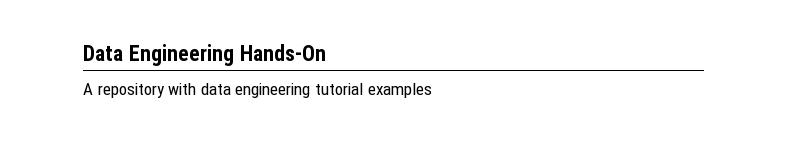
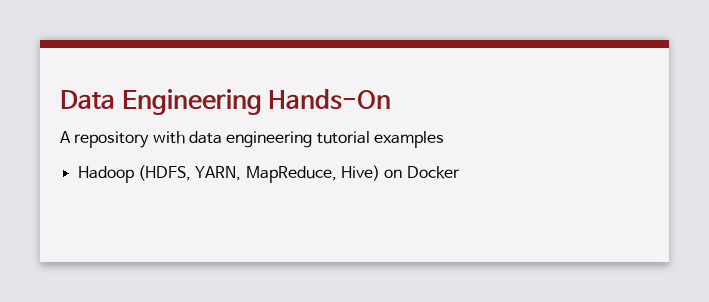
(432, 90) none -> [77,165,460,183] // Hadoop (HDFS, YARN, MapReduce, Hive) on Docker

